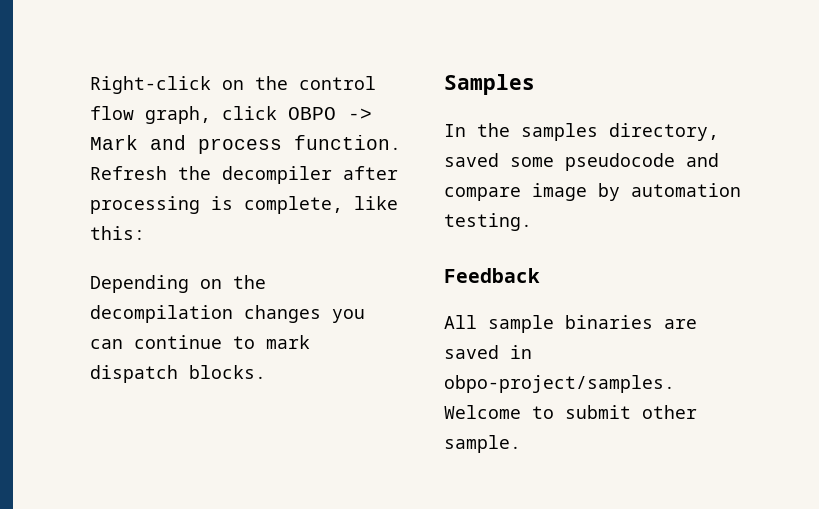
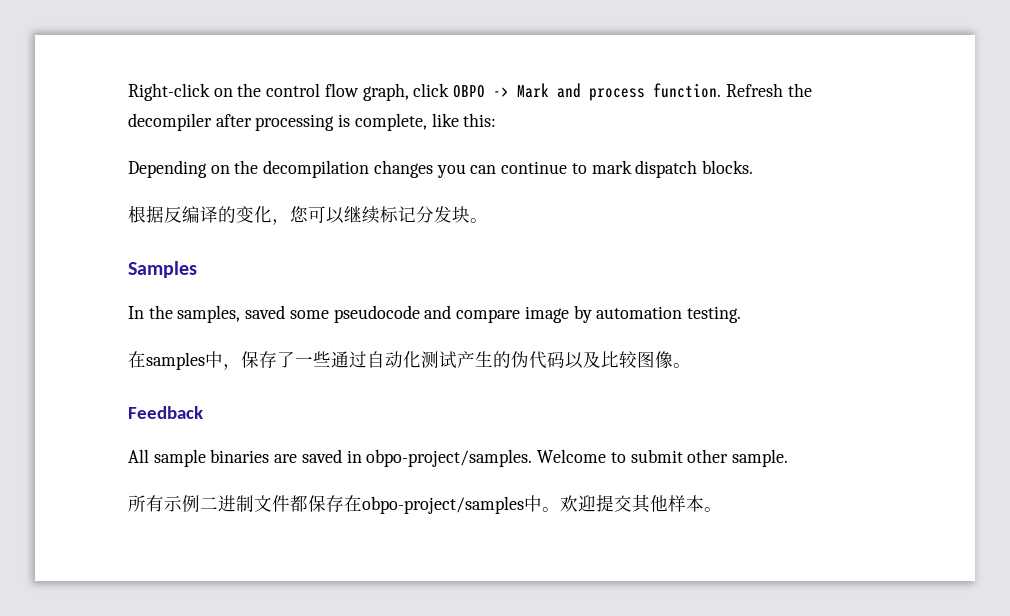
(266, 372) none -> [128,205,488,225] // 根据反编译的变化，您可以继续标记分发块。
[521,123,719,141] samples directory, -> [177,305,241,323] samples,
(532, 222) none -> [128,351,691,370] // 在samples中，保存了一些通过自动化测试产生的伪代码以及比较图像。
(521, 444) none -> [128,494,722,514] // 所有示例二进制文件都保存在obpo-project/samples中。欢迎提交其他样本。

